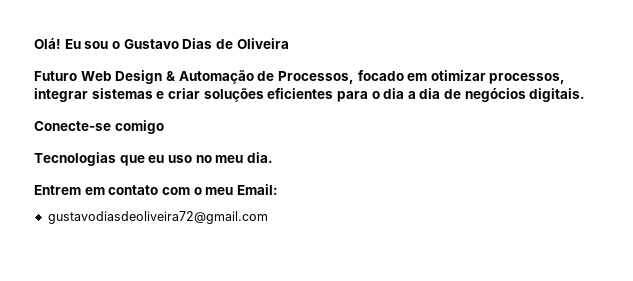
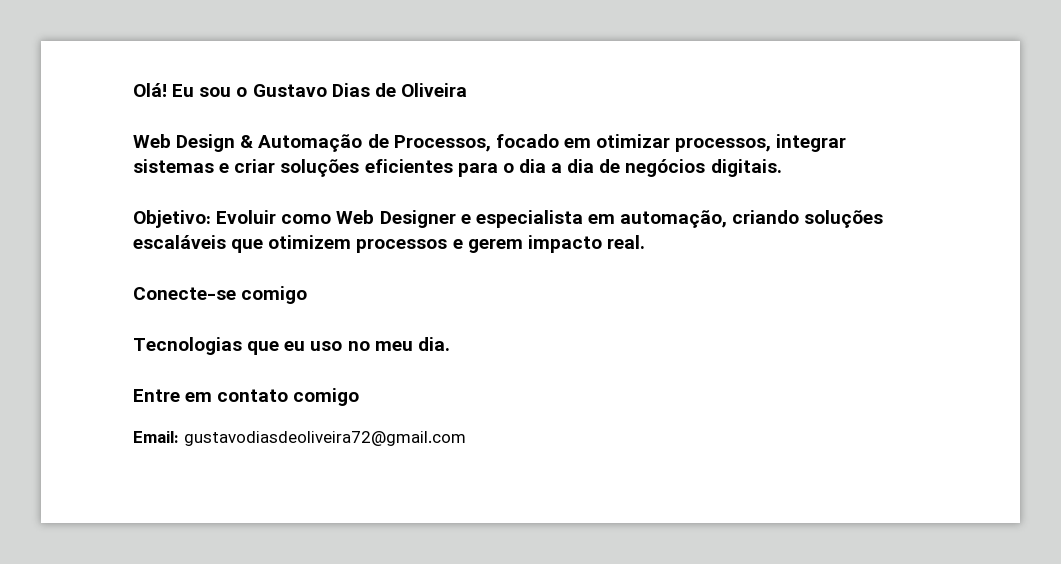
[34,71,77,81] Futuro -> (467, 90) none
(586, 95) none -> [133,210,884,228] [133,235,645,253] // Objetivo: Evoluir como Web Designer e especialista em automação, criando soluções escaláveis que otimizem processos e gerem impacto real.
[34,185,81,195] Entrem -> [133,389,180,402] Entre
[161,187,234,195] com o meu -> [293,388,360,406] comigo //
(278, 189) // -> (179, 437) none

